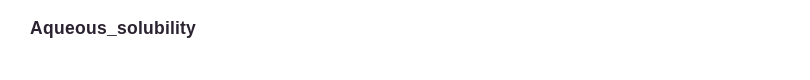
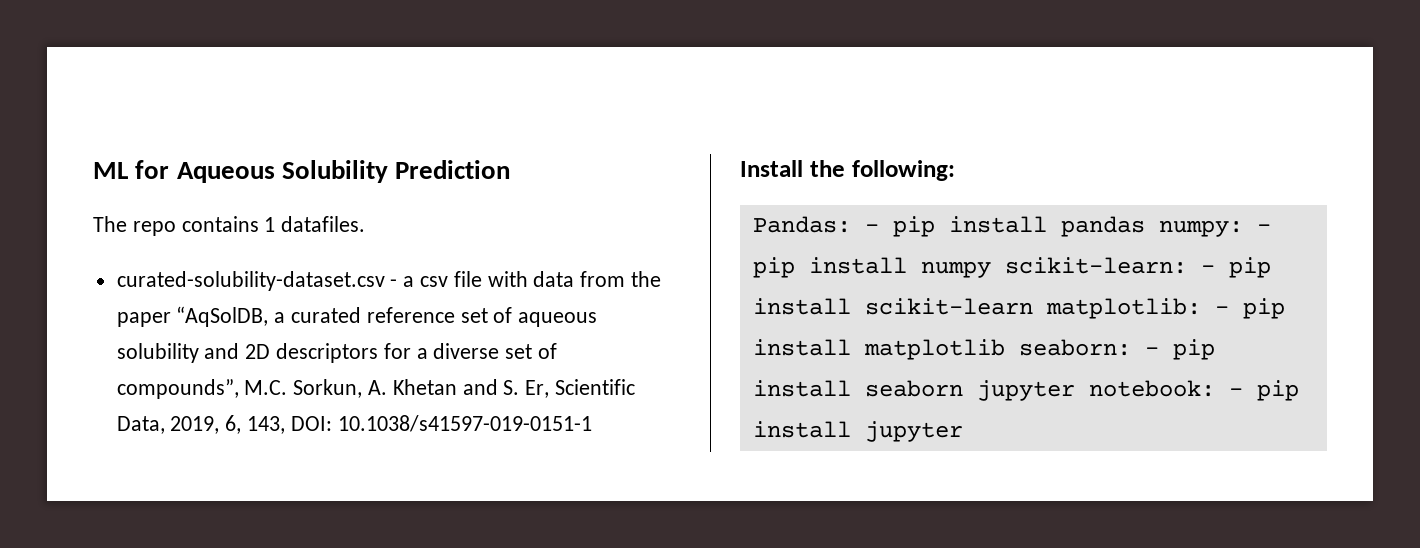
[30,21,196,38] Aqueous_solubility -> [93,160,511,183] [93,216,366,236] [116,271,662,291] [116,306,598,327] [116,343,558,363] [116,379,636,399] [116,415,592,434] [740,160,955,181] [752,216,1271,237] [752,257,1271,278] [752,298,1285,319] [752,339,1215,360] [752,380,1299,401] [752,421,963,442] ML for Aqueous Solubility Prediction // The repo contains 1 datafiles. // curated-solubility-dataset.csv - a csv file with data from the paper “AqSolDB, a curated reference set of aqueous solubility and 2D descriptors for a diverse set of compounds”, M.C. Sorkun, A. Khetan and S. Er, Scientific Data, 2019, 6, 143, DOI: 10.1038/s41597-019-0151-1 // Install the following: // Pandas: - pip install pandas numpy: - pip install numpy scikit-learn: - pip install scikit-learn matplotlib: - pip install matplotlib seaborn: - pip install seaborn jupyter notebook: - pip install jupyter

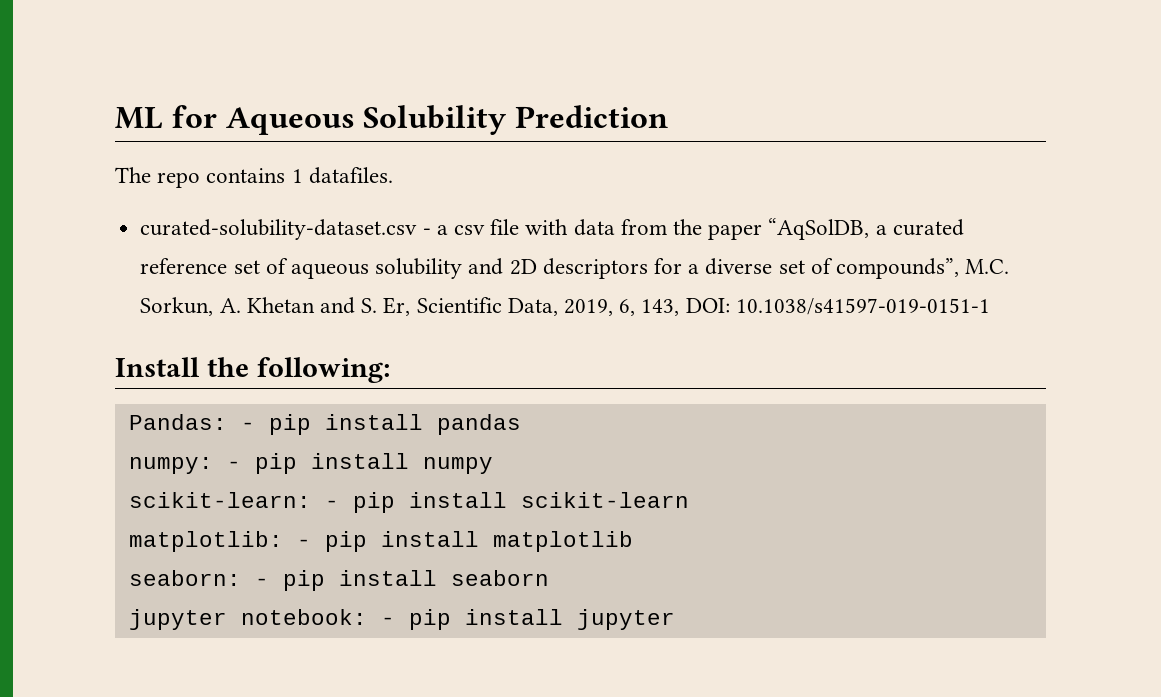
(1145, 226) none -> (521, 424) //
(991, 269) none -> (493, 465) //
(1033, 306) none -> (689, 500) //
(1005, 349) none -> (633, 541) //
(963, 388) none -> (549, 578) //

